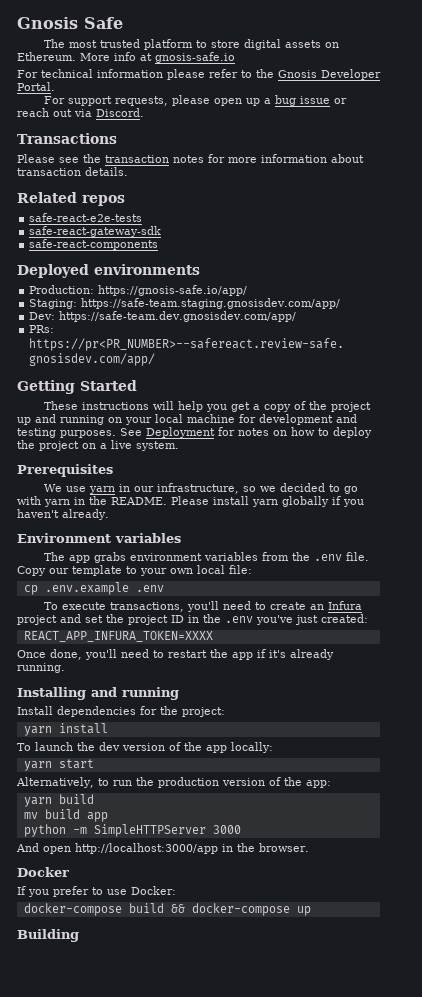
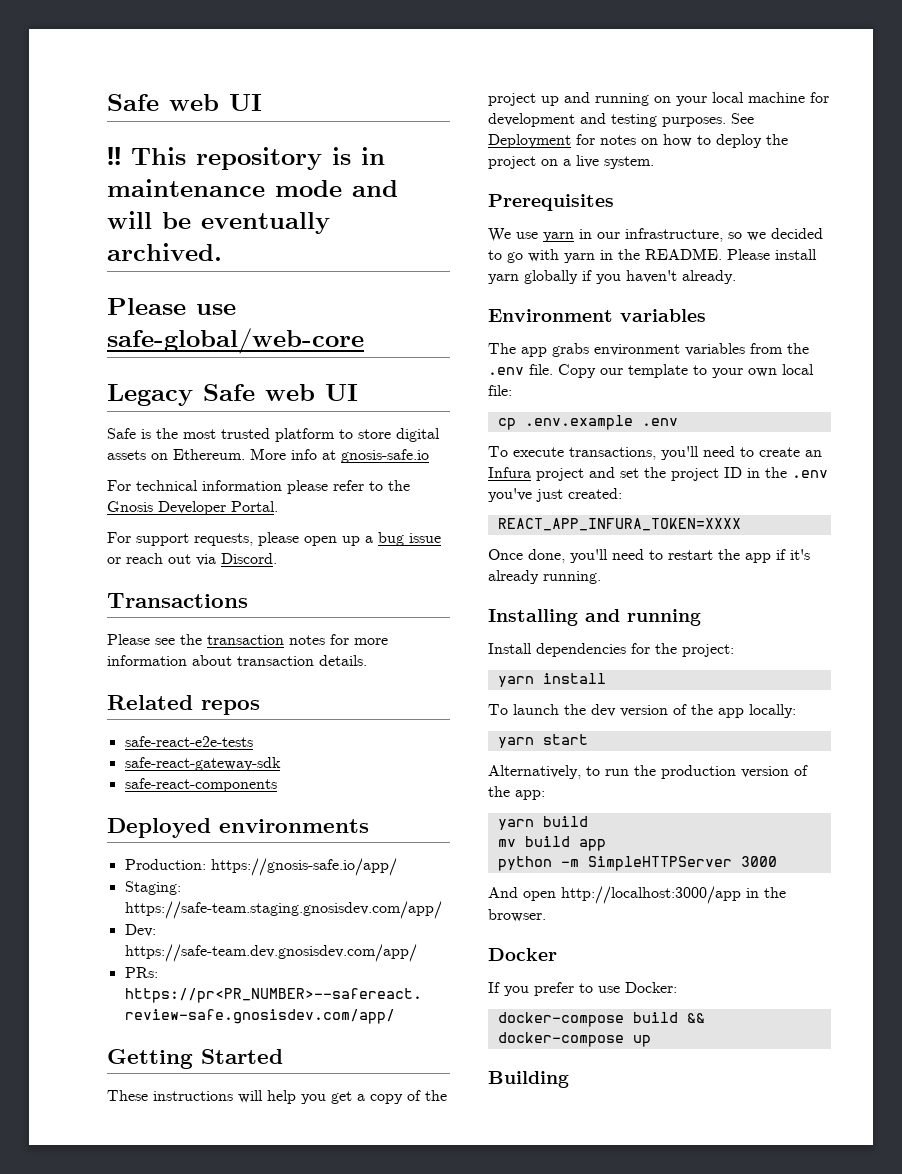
[17,17,123,29] [44,39,66,48] Gnosis Safe // The -> [107,94,262,111] [107,147,385,170] [107,179,398,197] [107,211,330,234] [107,243,222,261] [107,298,236,315] [107,328,364,354] [107,384,358,406] [107,428,178,439] Safe web UI // ‼ This repository is in maintenance mode and will be eventually archived. // Please use safe-global/web-core // Legacy Safe web UI // Safe is the

